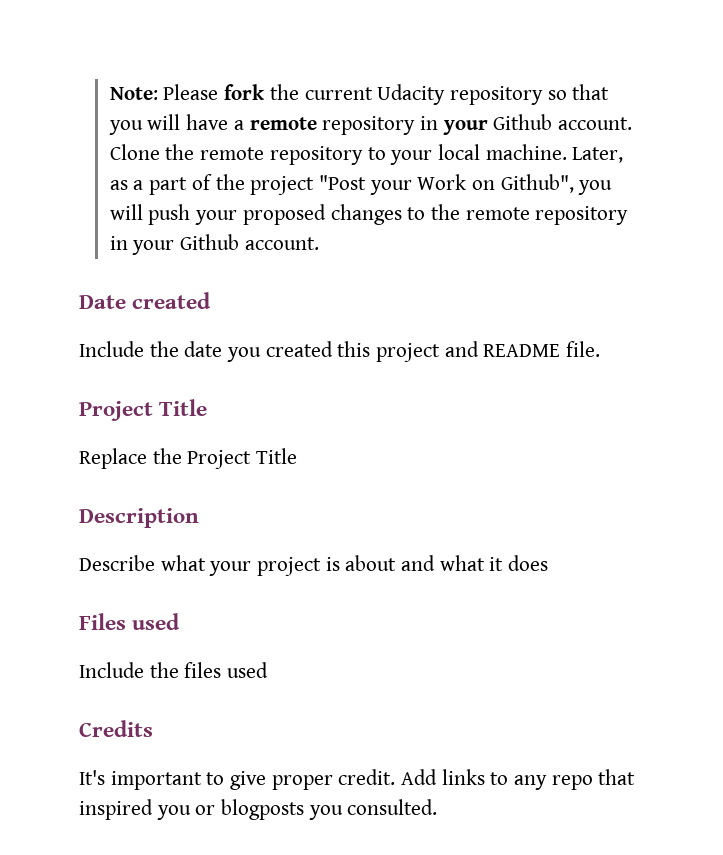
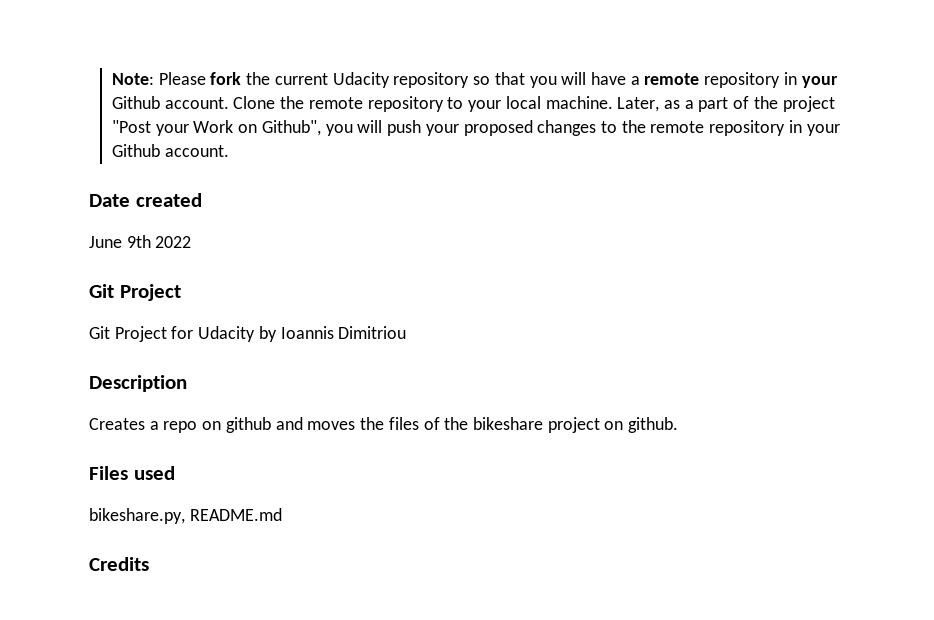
[79,341,601,362] [79,399,208,421] [79,448,298,469] [79,508,199,528] [79,555,549,576] [79,613,181,630] [79,662,269,678] [79,720,153,737] [79,769,636,790] [79,799,438,820] Include the date you created this project and README file. // Project Title // Replace the Project Title // Description // Describe what your project is about and what it does // Files used // Include the files used // Credits // It's important to give proper credit. Add links to any repo that inspired you or blogposts you consulted. -> [89,235,192,248] [89,284,181,301] [89,326,407,342] [89,375,187,392] [89,417,679,433] [89,466,175,480] [89,508,282,524] [89,557,149,571] June 9th 2022 // Git Project // Git Project for Udacity by Ioannis Dimitriou // Description // Creates a repo on github and moves the files of the bikeshare project on github. // Files used // bikeshare.py, README.md // Credits

